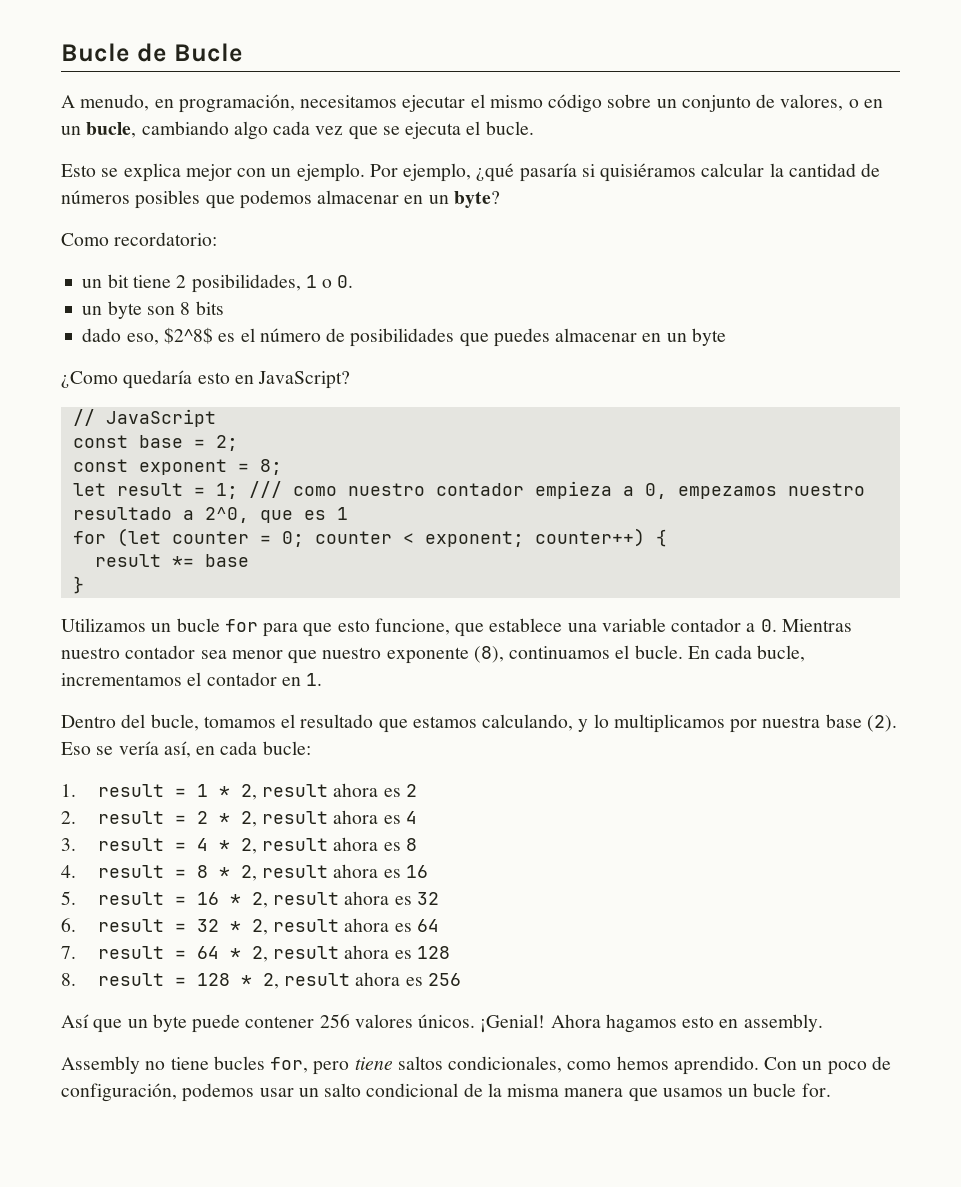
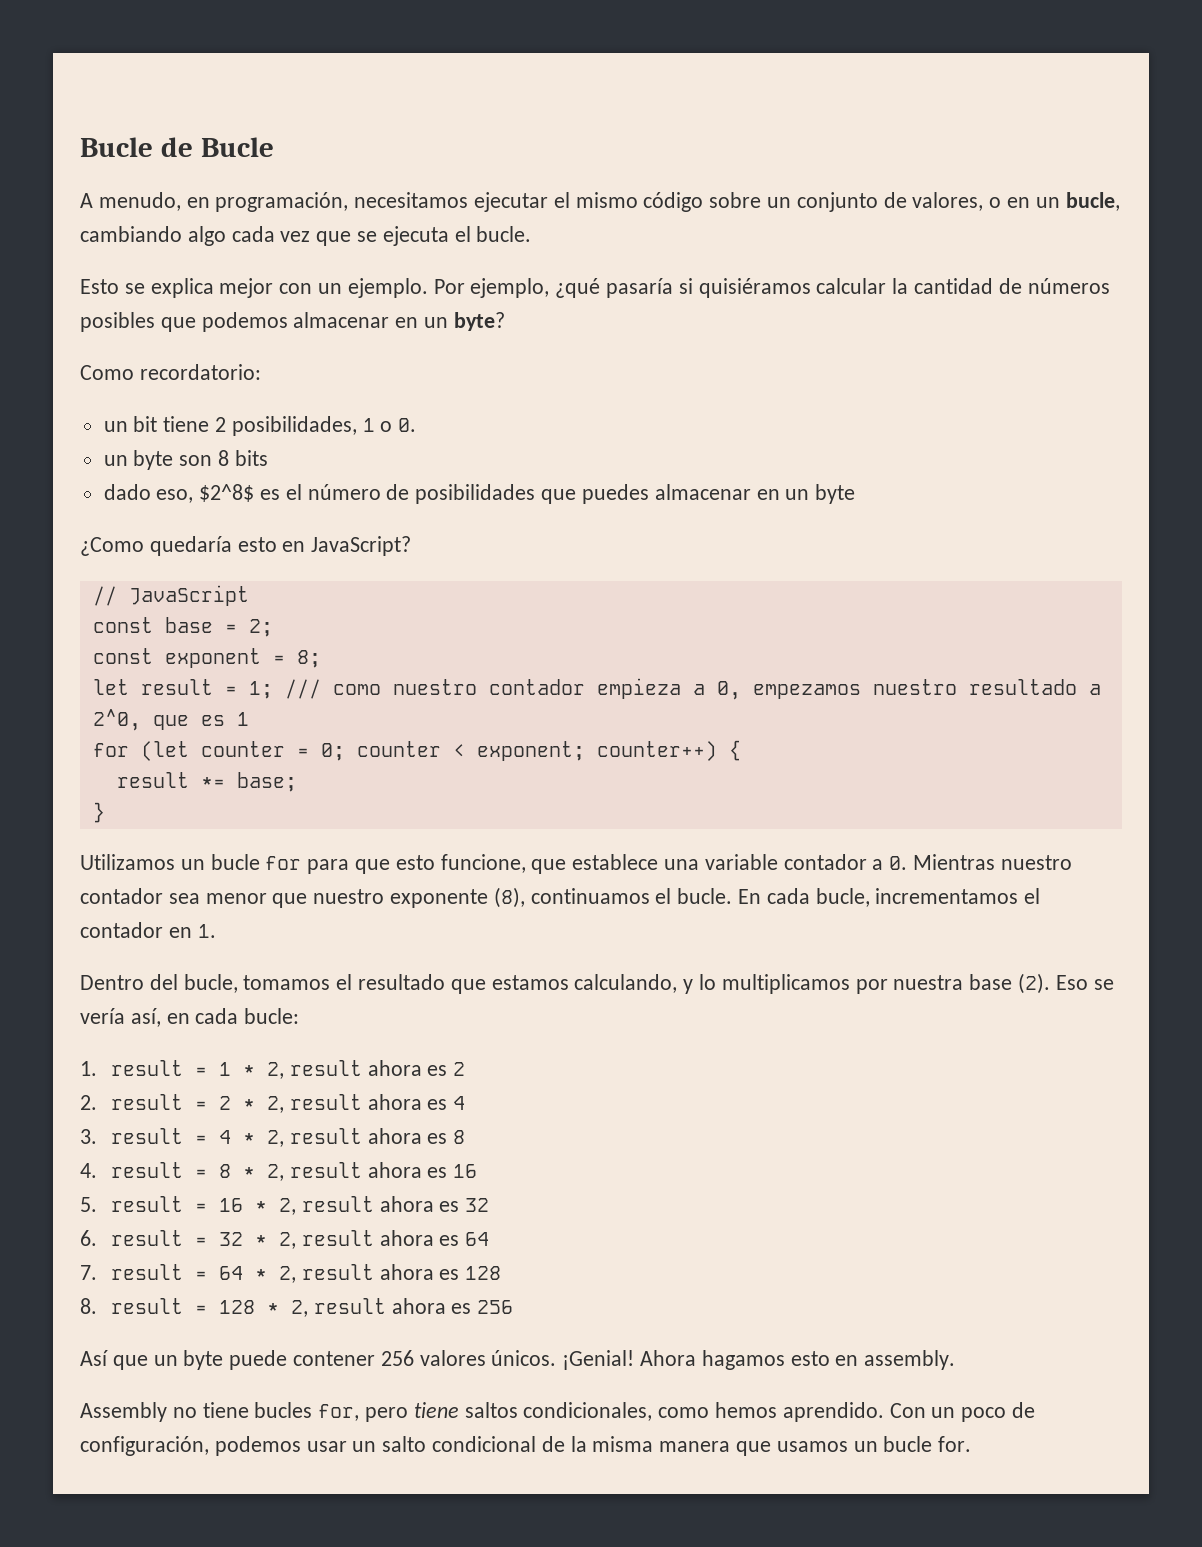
[204,554,249,567] base -> [236,772,297,792] base;

